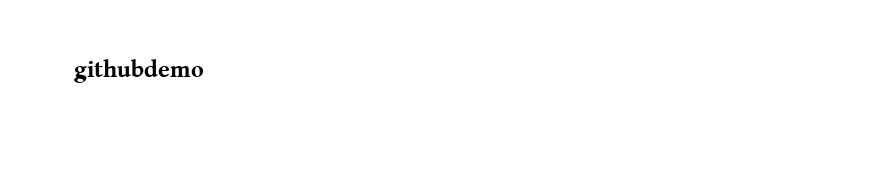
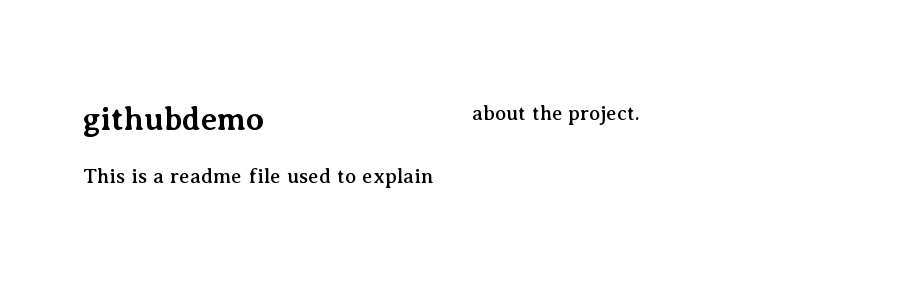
(204, 71) none -> [83,168,434,188] [472,105,640,125] // This is a readme file used to explain about the project.

